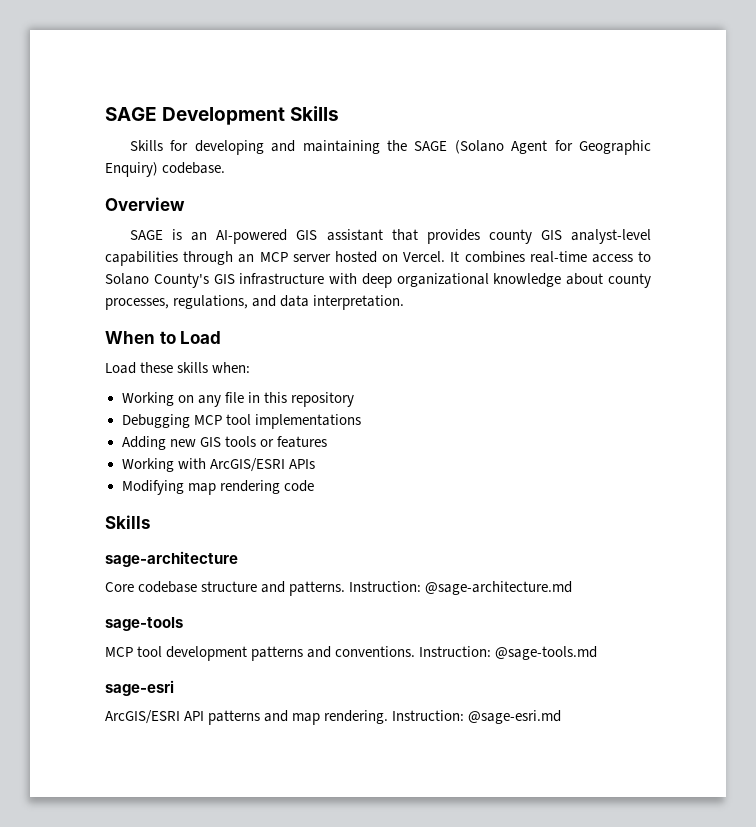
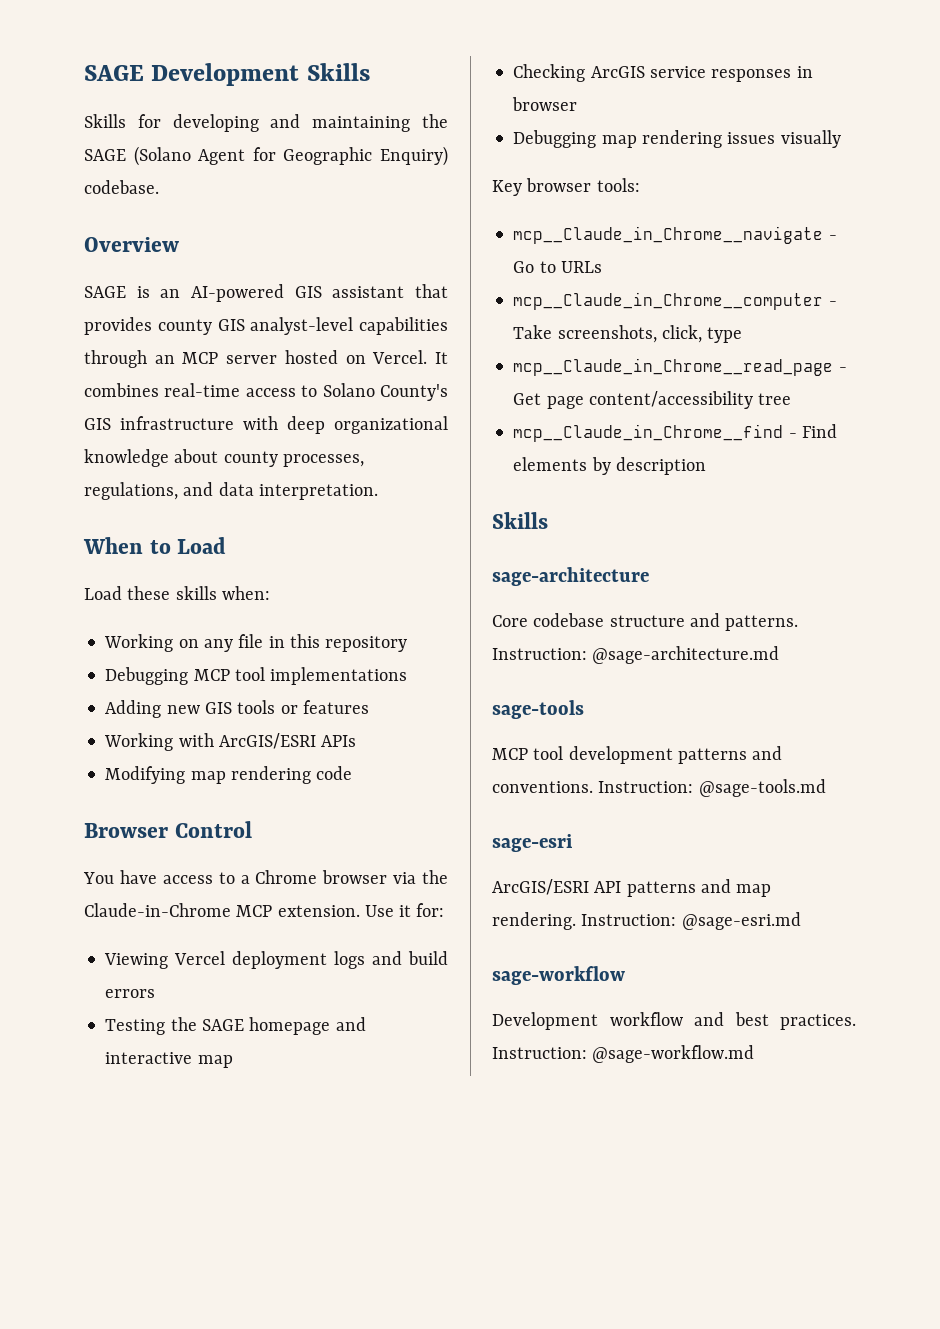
(314, 486) none -> [84,821,252,838] [83,870,448,884] [84,903,445,917] [104,951,449,969] [105,989,156,998] [105,1017,366,1035] [105,1052,233,1068] [513,64,813,82] [512,97,578,111] [513,130,841,148] [492,178,640,196] [513,226,837,244] [513,261,602,273] [513,292,837,310] [513,325,743,343] [513,358,847,376] [513,391,792,409] [513,424,837,442] [513,457,706,475] // Browser Control // You have access to a Chrome browser via the Claude-in-Chrome MCP extension. Use it for: // Viewing Vercel deployment logs and build errors // Testing the SAGE homepage and interactive map // Checking ArcGIS service responses in browser // Debugging map rendering issues visually // Key browser tools: // mcp__Claude_in_Chrome__navigate - Go to URLs // mcp__Claude_in_Chrome__computer - Take screenshots, click, type // mcp__Claude_in_Chrome__read_page - Get page content/accessibility tree // mcp__Claude_in_Chrome__find - Find elements by description
(562, 717) none -> [492,966,625,985] [492,1012,856,1030] [492,1045,755,1063] // sage-workflow // Development workflow and best practices. Instruction: @sage-workflow.md

